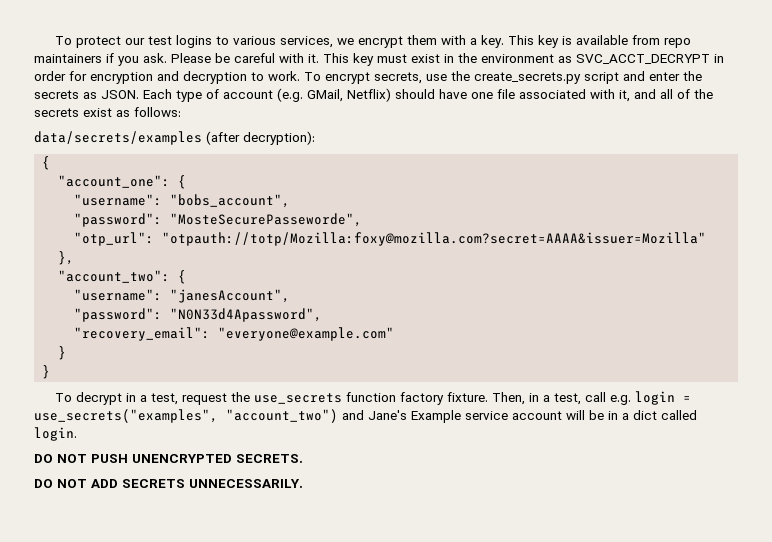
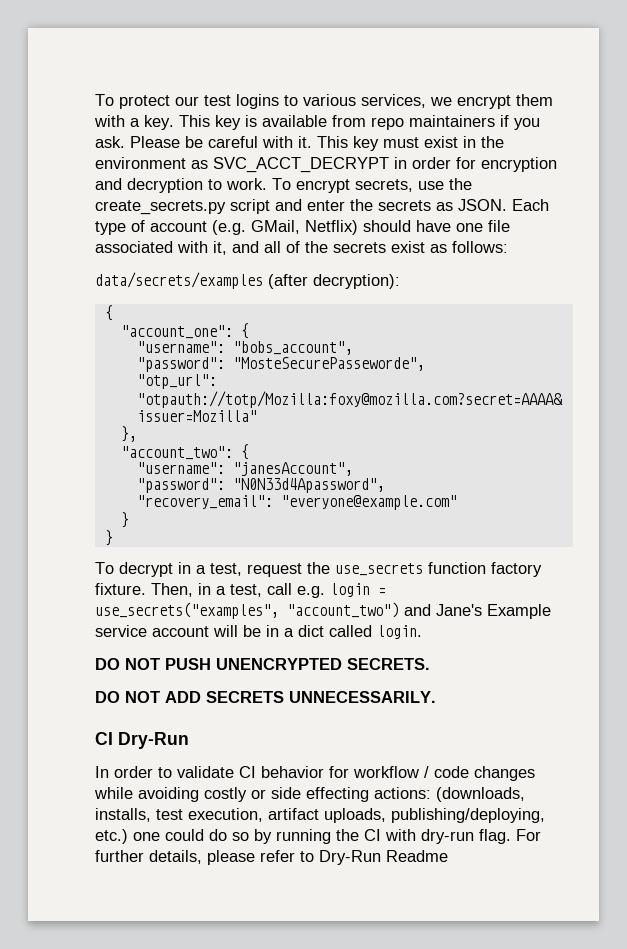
(303, 483) none -> [95,732,189,749] [95,766,535,781] [94,787,525,802] [95,808,545,823] [95,829,541,844] [95,850,448,865] // CI Dry-Run // In order to validate CI behavior for workflow / code changes while avoiding costly or side effecting actions: (downloads, installs, test execution, artifact uploads, publishing/deploying, etc.) one could do so by running the CI with dry-run flag. For further details, please refer to Dry-Run Readme

